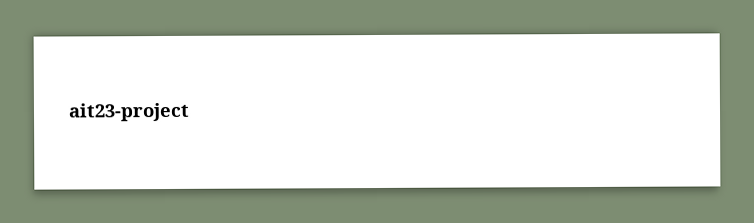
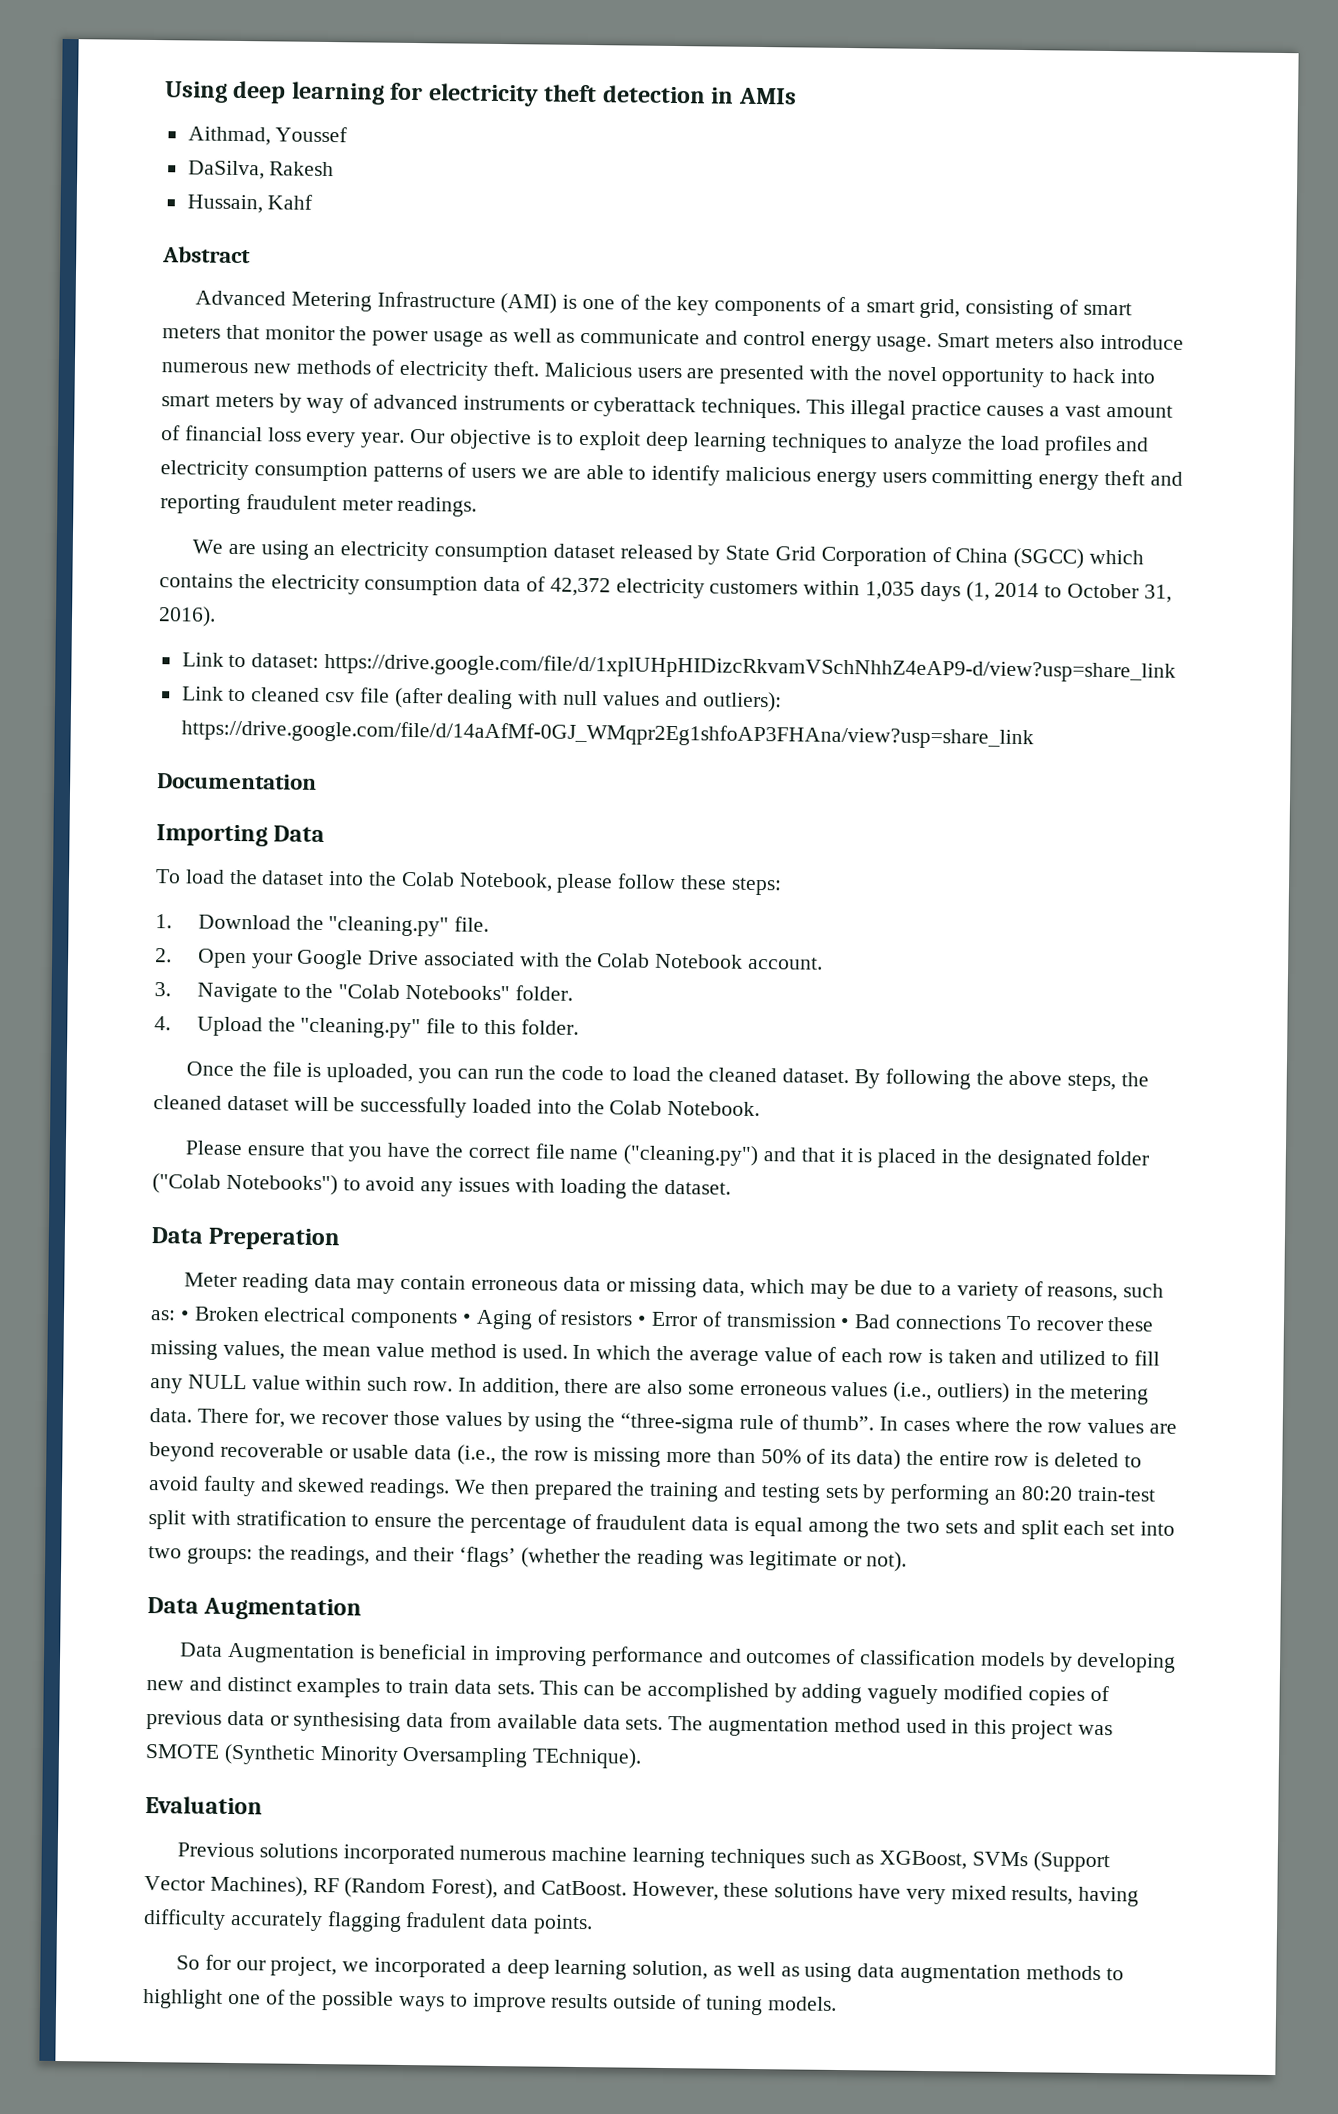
[68,102,190,122] ait23-project -> [164,80,797,107] [187,126,349,146] [187,160,335,180] [186,194,314,214] [162,246,251,264] [194,290,1132,320] [162,324,1184,352] [161,359,1155,388] [161,393,1173,421] [161,425,1150,457] [160,460,1183,490] [160,494,478,517] [191,539,1145,569] [159,573,1172,603] [158,606,216,627] [181,652,1177,683] [181,686,782,713] [180,719,1034,750] [157,773,317,790] [156,824,326,847] [155,869,782,896] [155,914,490,937] [155,948,823,970] [154,982,573,1003] [154,1016,579,1039] [185,1061,1150,1092] [153,1095,761,1118] [184,1140,1150,1170] [152,1173,732,1199] [151,1227,341,1251] [183,1272,1165,1302] [150,1306,1155,1332] [150,1340,1160,1367] [150,1374,1150,1405] [149,1408,1178,1434] [149,1442,1142,1470] [148,1475,1156,1505] [148,1510,1176,1540] [148,1545,908,1572] [147,1597,363,1621] [179,1642,1177,1673] [146,1676,1110,1706] [146,1710,1113,1740] [145,1743,643,1769] [145,1796,263,1815] [176,1842,1110,1873] [144,1875,1140,1907] [143,1909,594,1935] [175,1954,1124,1985] [143,1989,837,2016] Using deep learning for electricity theft detection in AMIs // Aithmad, Youssef // DaSilva, Rakesh // Hussain, Kahf // Abstract // Advanced Metering Infrastructure (AMI) is one of the key components of a smart grid, consisting of smart meters that monitor the power usage as well as communicate and control energy usage. Smart meters also introduce numerous new methods of electricity theft. Malicious users are presented with the novel opportunity to hack into smart meters by way of advanced instruments or cyberattack techniques. This illegal practice causes a vast amount of financial loss every year. Our objective is to exploit deep learning techniques to analyze the load profiles and electricity consumption patterns of users we are able to identify malicious energy users committing energy theft and reporting fraudulent meter readings. // We are using an electricity consumption dataset released by State Grid Corporation of China (SGCC) which contains the electricity consumption data of 42,372 electricity customers within 1,035 days (1, 2014 to October 31, 2016). // Link to dataset: https://drive.google.com/file/d/1xplUHpHIDizcRkvamVSchNhhZ4eAP9-d/view?usp=share_link // Link to cleaned csv file (after dealing with null values and outliers): https://drive.google.com/file/d/14aAfMf-0GJ_WMqpr2Eg1shfoAP3FHAna/view?usp=share_link // Documentation // Importing Data // To load the dataset into the Colab Notebook, please follow these steps: // 1. Download the "cleaning.py" file. // 2. Open your Google Drive associated with the Colab Notebook account. // 3. Navigate to the "Colab Notebooks" folder. // 4. Upload the "cleaning.py" file to this folder. // Once the file is uploaded, you can run the code to load the cleaned dataset. By following the above steps, the cleaned dataset will be successfully loaded into the Colab Notebook. // Please ensure that you have the correct file name ("cleaning.py") and that it is placed in the designated folder ("Colab Notebooks") to avoid any issues with loading the dataset. // Data Preperation // Meter reading data may contain erroneous data or missing data, which may be due to a variety of reasons, such as: • Broken electrical components • Aging of resistors • Error of transmission • Bad connections To recover these missing values, the mean value method is used. In which the average value of each row is taken and utilized to fill any NULL value within such row. In addition, there are also some erroneous values (i.e., outliers) in the metering data. There for, we recover those values by using the “three-sigma rule of thumb”. In cases where the row values are beyond recoverable or usable data (i.e., the row is missing more than 50% of its data) the entire row is deleted to avoid faulty and skewed readings. We then prepared the training and testing sets by performing an 80:20 train-test split with stratification to ensure the percentage of fraudulent data is equal among the two sets and split each set into two groups: the readings, and their ‘flags’ (whether the reading was legitimate or not). // Data Augmentation // Data Augmentation is beneficial in improving performance and outcomes of classification models by developing new and distinct examples to train data sets. This can be accomplished by adding vaguely modified copies of previous data or synthesising data from available data sets. The augmentation method used in this project was SMOTE (Synthetic Minority Oversampling TEchnique). // Evaluation // Previous solutions incorporated numerous machine learning techniques such as XGBoost, SVMs (Support Vector Machines), RF (Random Forest), and CatBoost. However, these solutions have very mixed results, having difficulty accurately flagging fradulent data points. // So for our project, we incorporated a deep learning solution, as well as using data augmentation methods to highlight one of the possible ways to improve results outside of tuning models.

